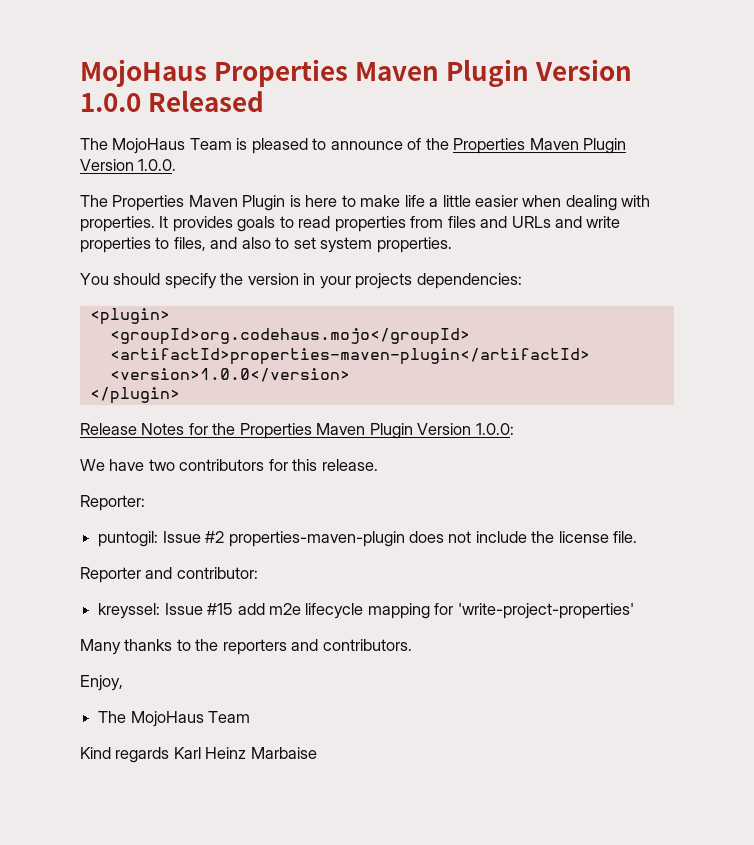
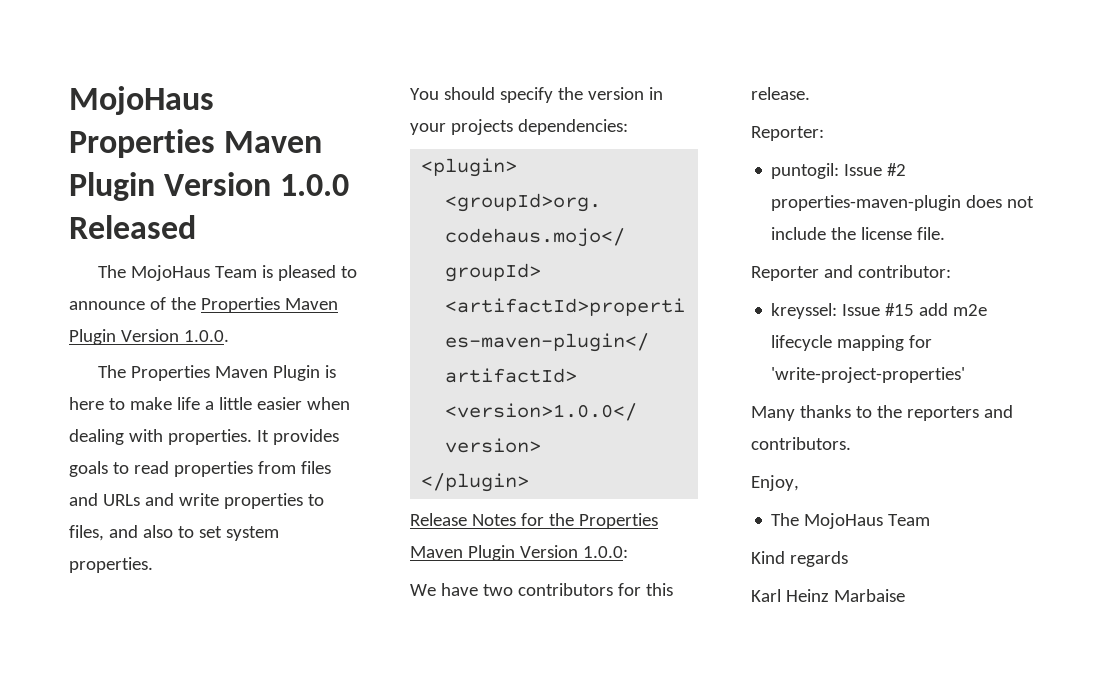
(170, 755) none -> (848, 559) //

